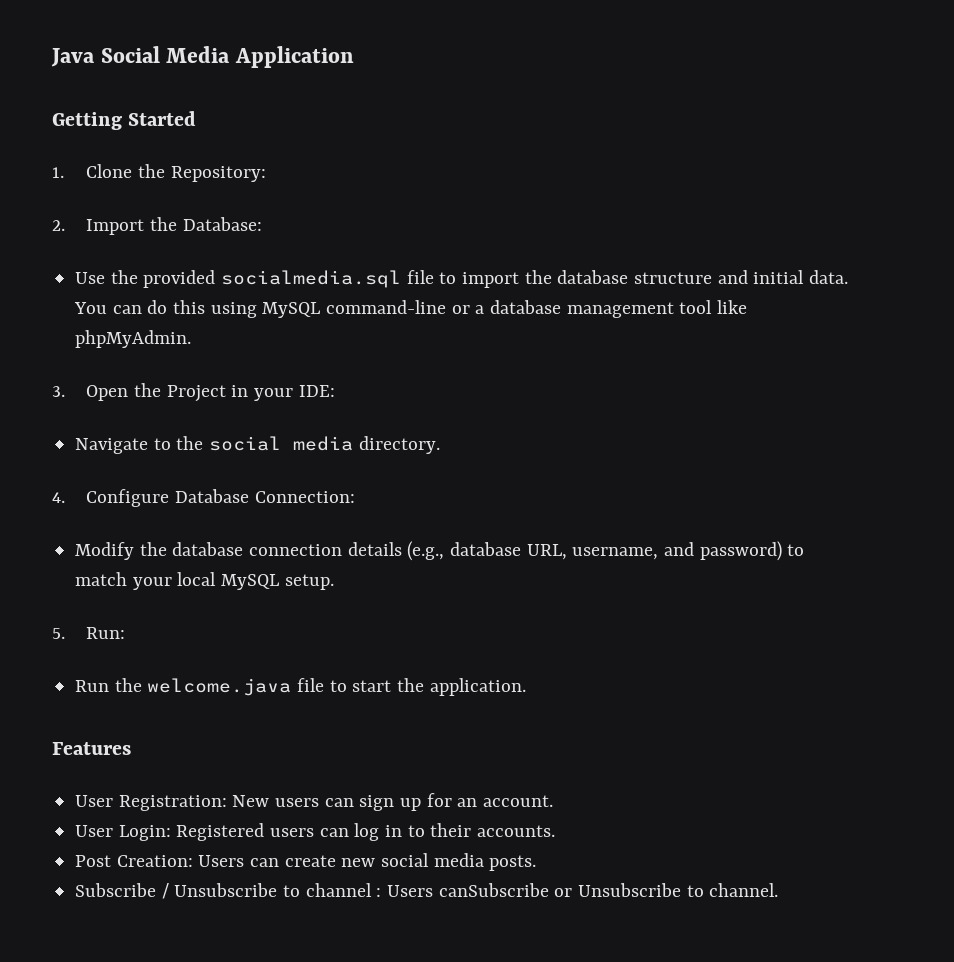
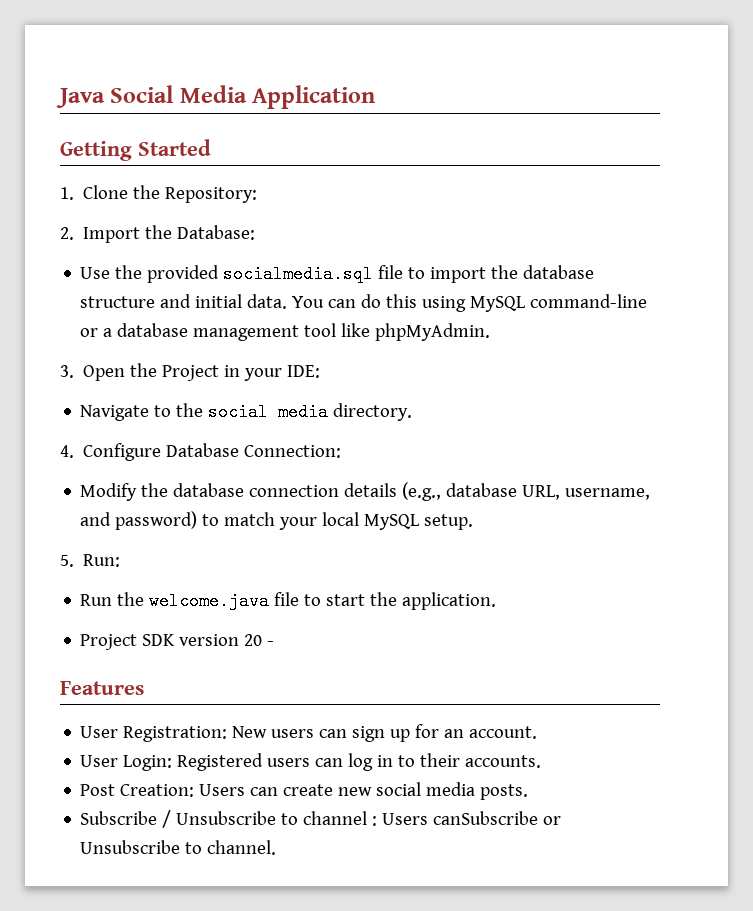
(526, 687) none -> [80,634,275,650] // Project SDK version 20 -

